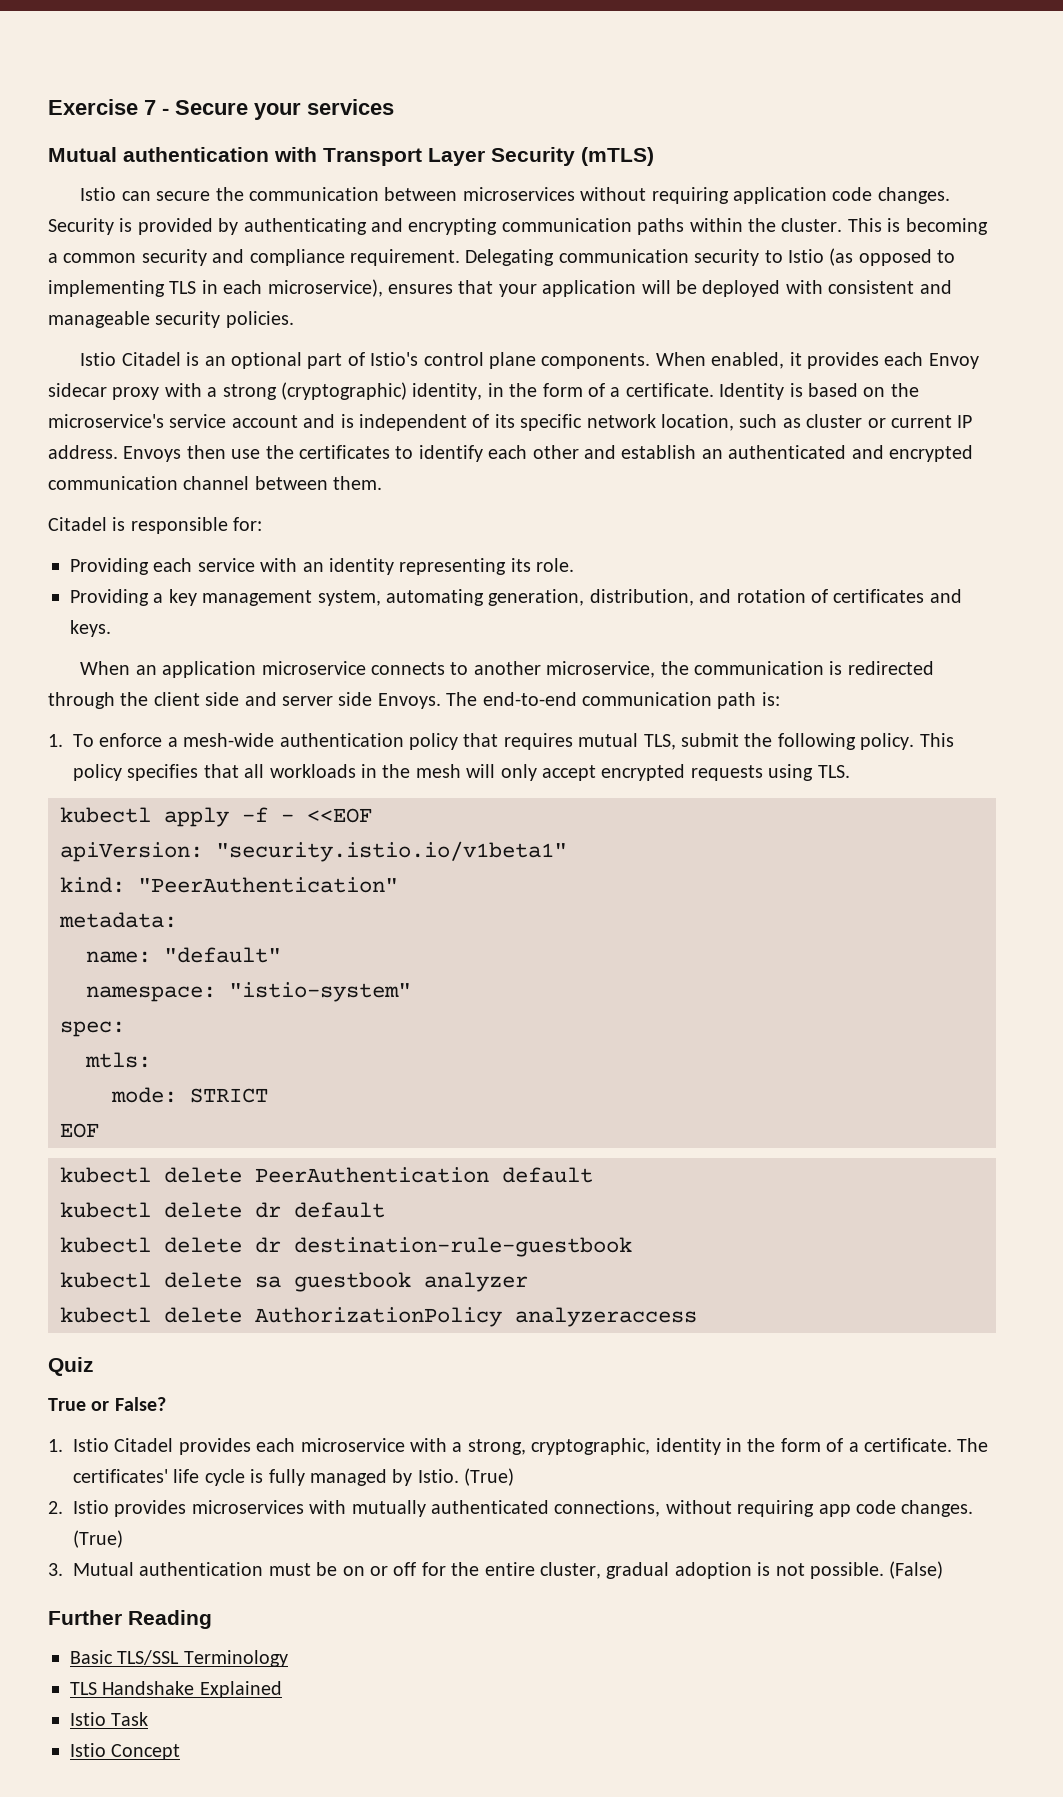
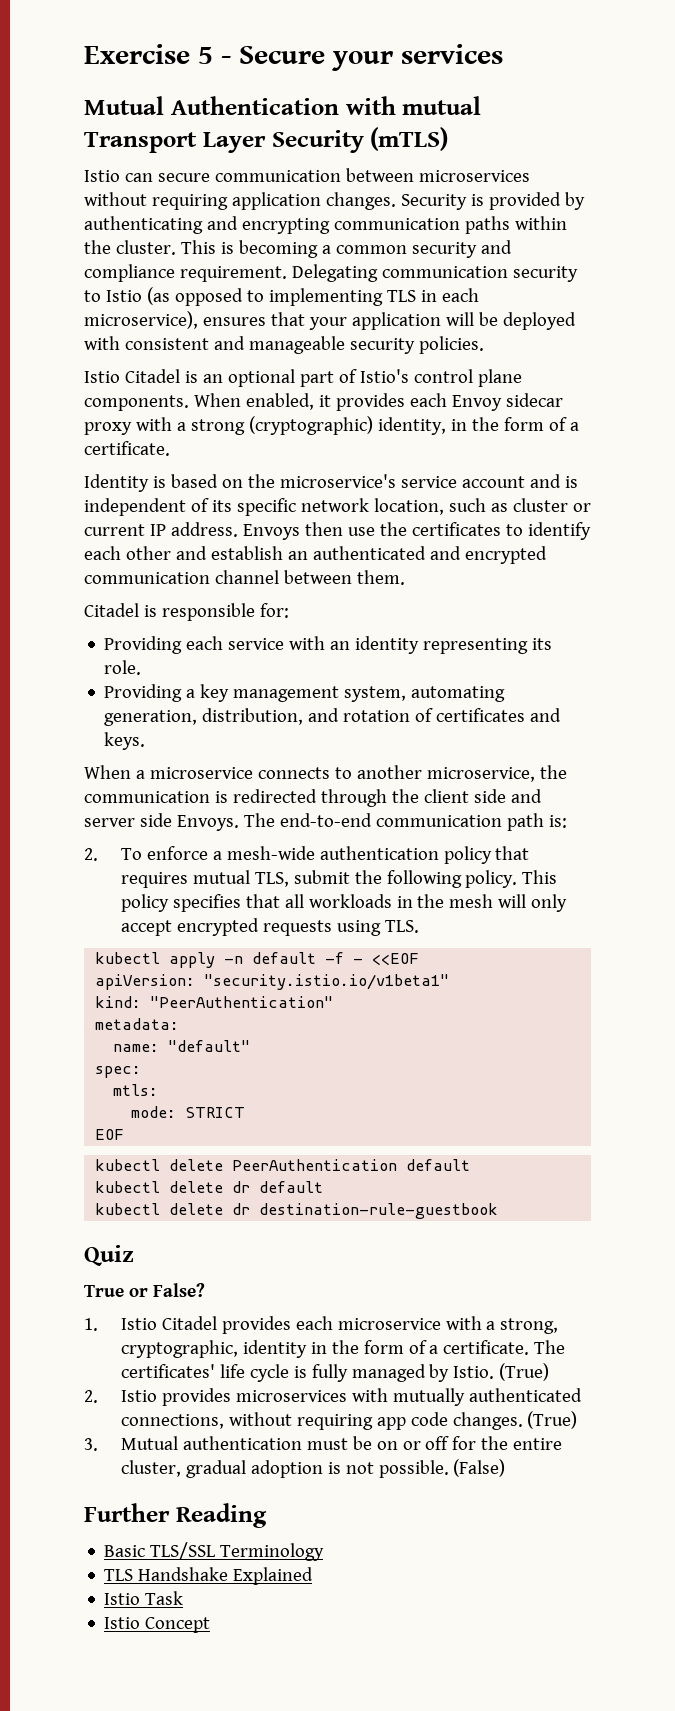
[144,100,156,115] 7 -> [198,47,213,64] 5
[123,147,317,162] authentication with -> [170,96,482,115] Authentication with mutual
[215,187,244,201] the -> (210, 177) none
[832,187,873,201] code -> (321, 201) none
(714, 390) none -> (170, 448) //
[135,661,257,678] an application -> [135,770,145,779] a
[48,734,63,747] 1. -> [84,848,98,861] 2.
(229, 817) none -> [224,952,317,964] -n default
[86,982,411,1002] // namespace: "istio-system" -> (251, 1046) none
[60,1272,528,1292] [60,1307,697,1327] // kubectl delete sa guestbook analyzer // kubectl delete AuthorizationPolicy analyzeraccess -> (499, 1211) none

